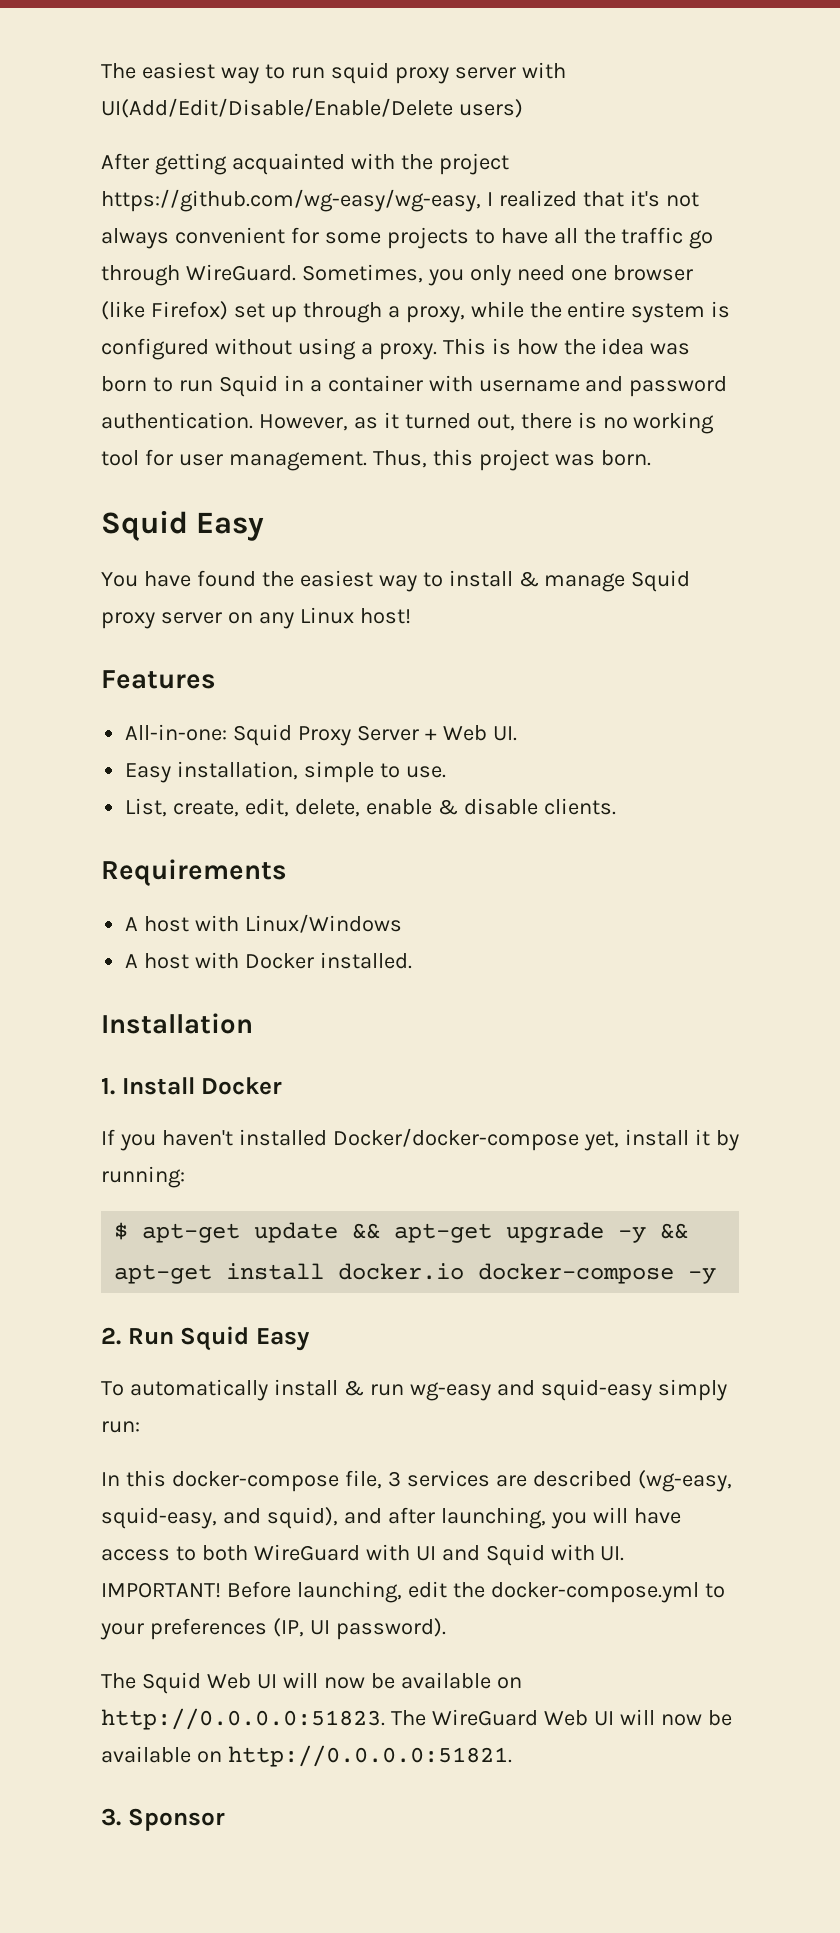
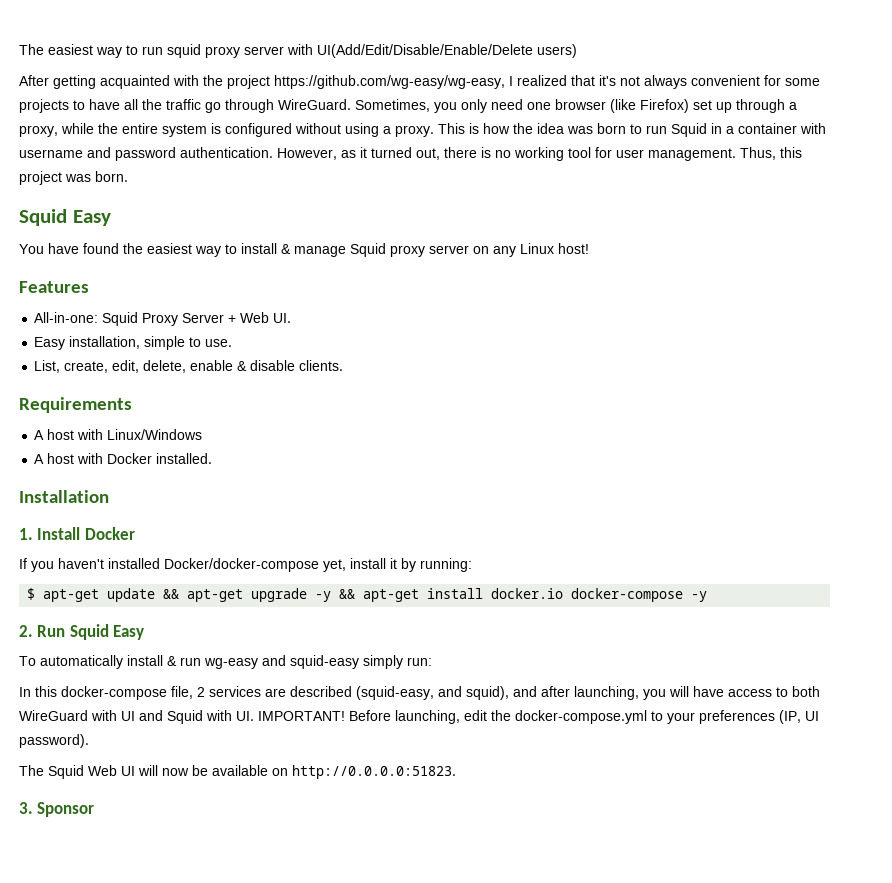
[387,1471,401,1487] 3 -> [197,687,205,697] 2
[637,1470,732,1492] [101,1507,217,1529] (wg-easy, squid-easy, -> [356,686,434,700] (squid-easy,
[390,1709,732,1726] [101,1745,512,1767] The WireGuard Web UI will now be available on http://0.0.0.0:51821. -> (456, 772) none

